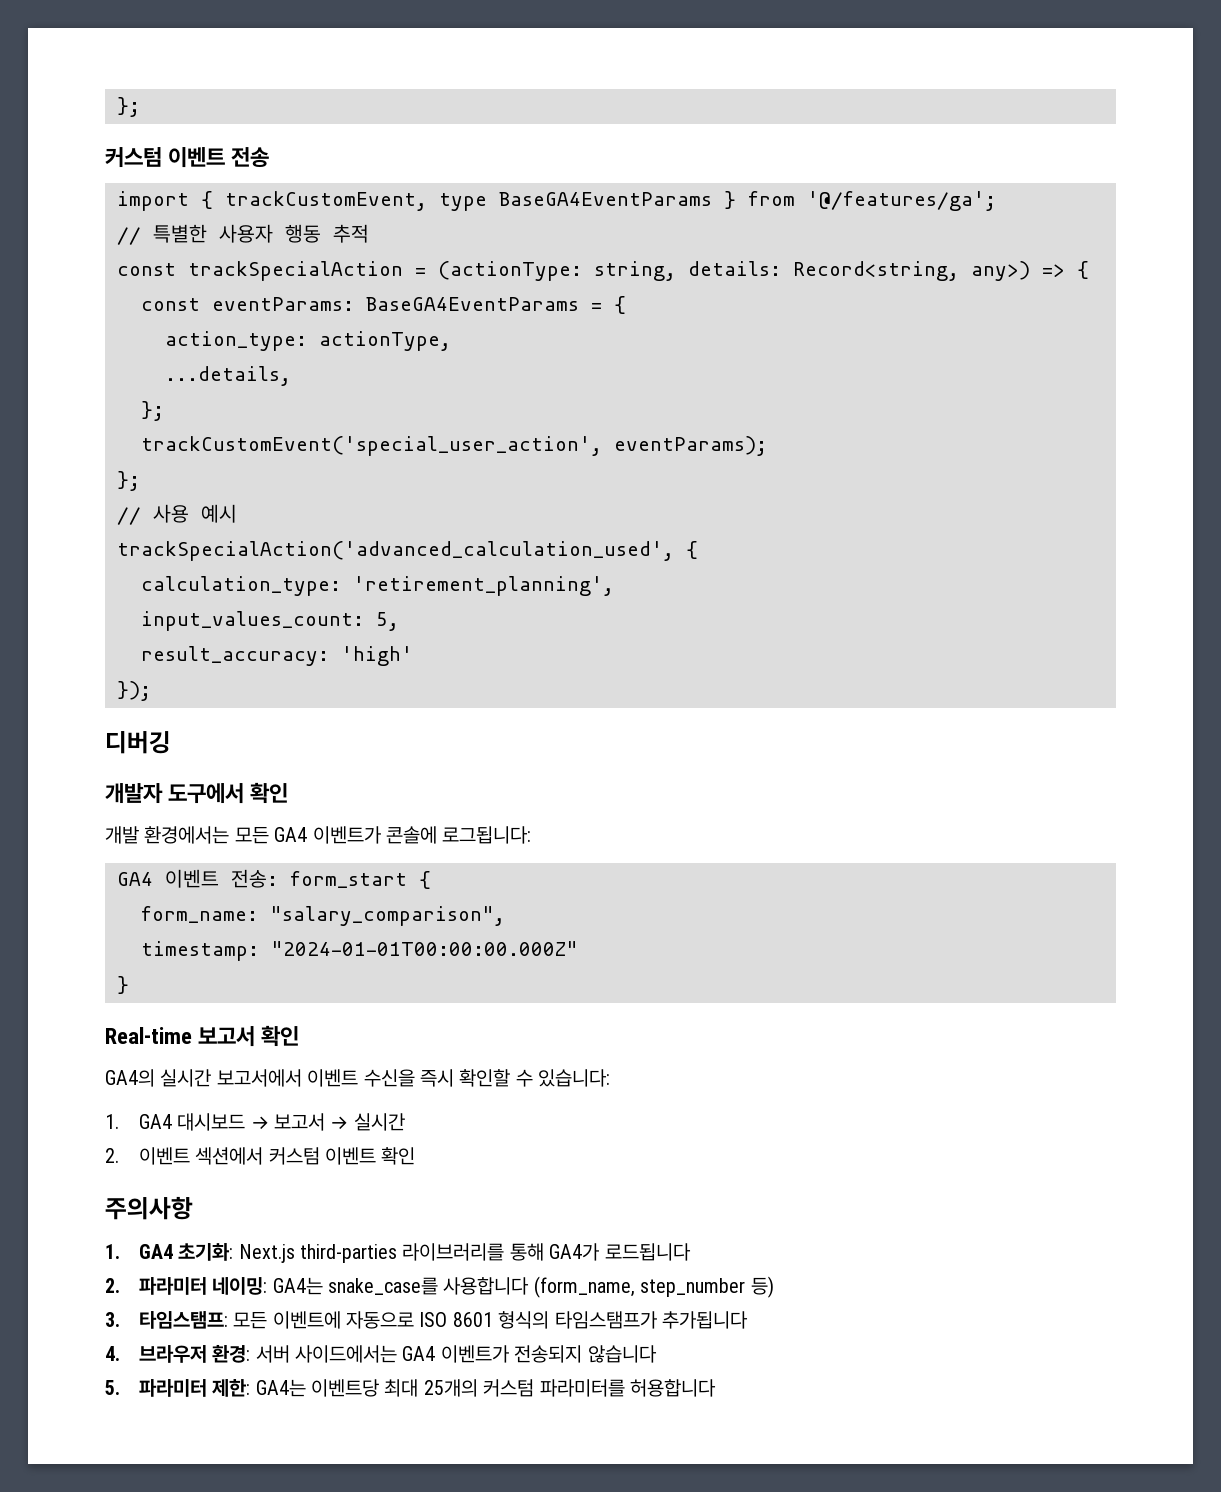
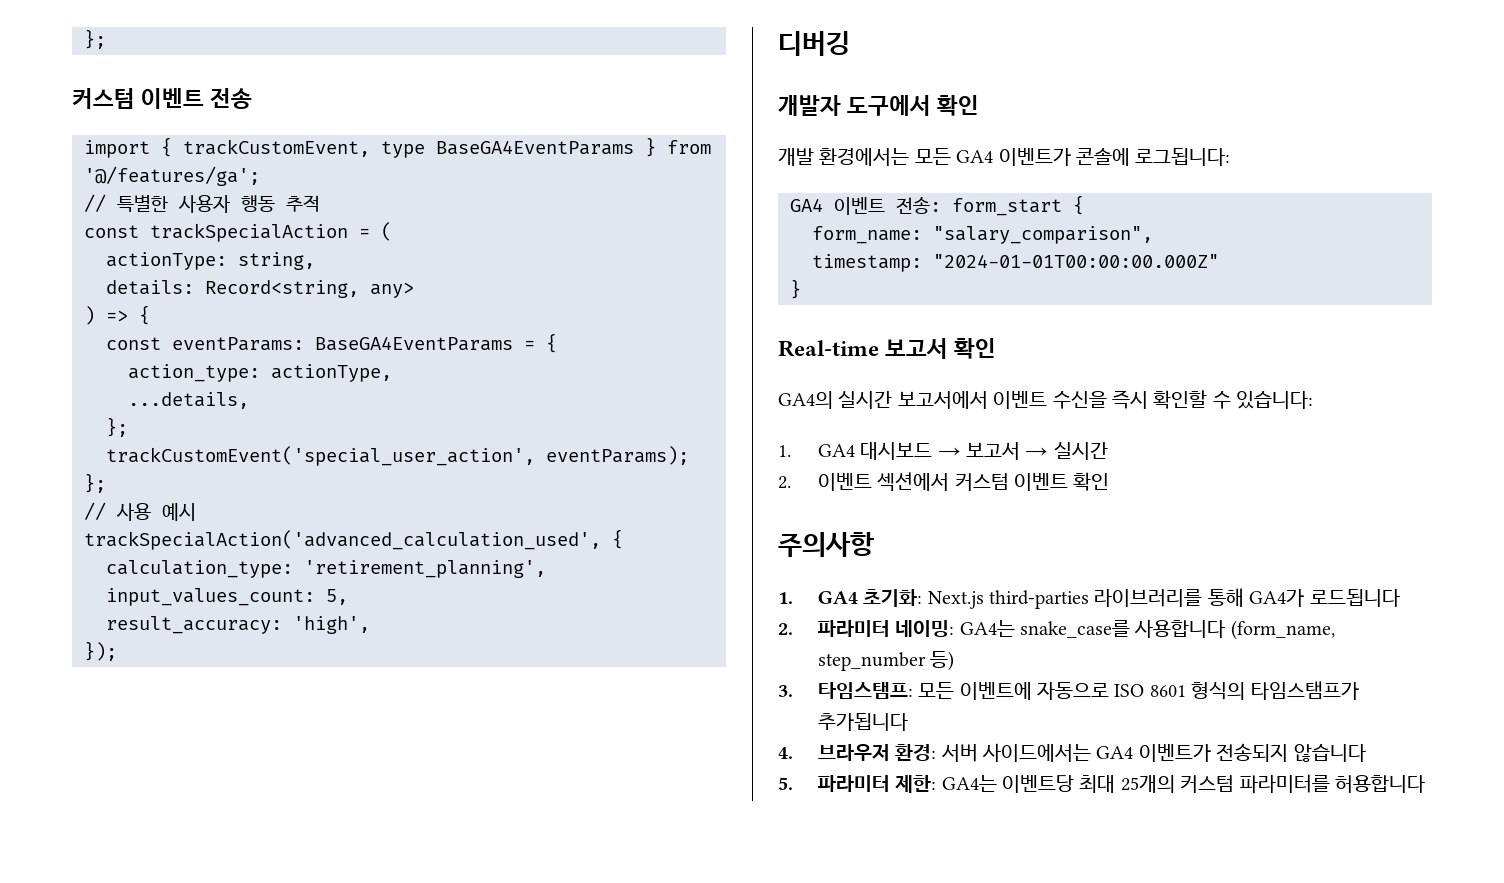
[438,261,582,281] (actionType: -> [381,222,392,241] [106,252,227,270] ( // actionType:
(676, 271) none -> (315, 261) //
[971,261,1030,281] any>) -> [370,282,414,298] [84,306,95,325] any> // )
[341,646,413,666] 'high' -> [293,616,370,634] 'high',

